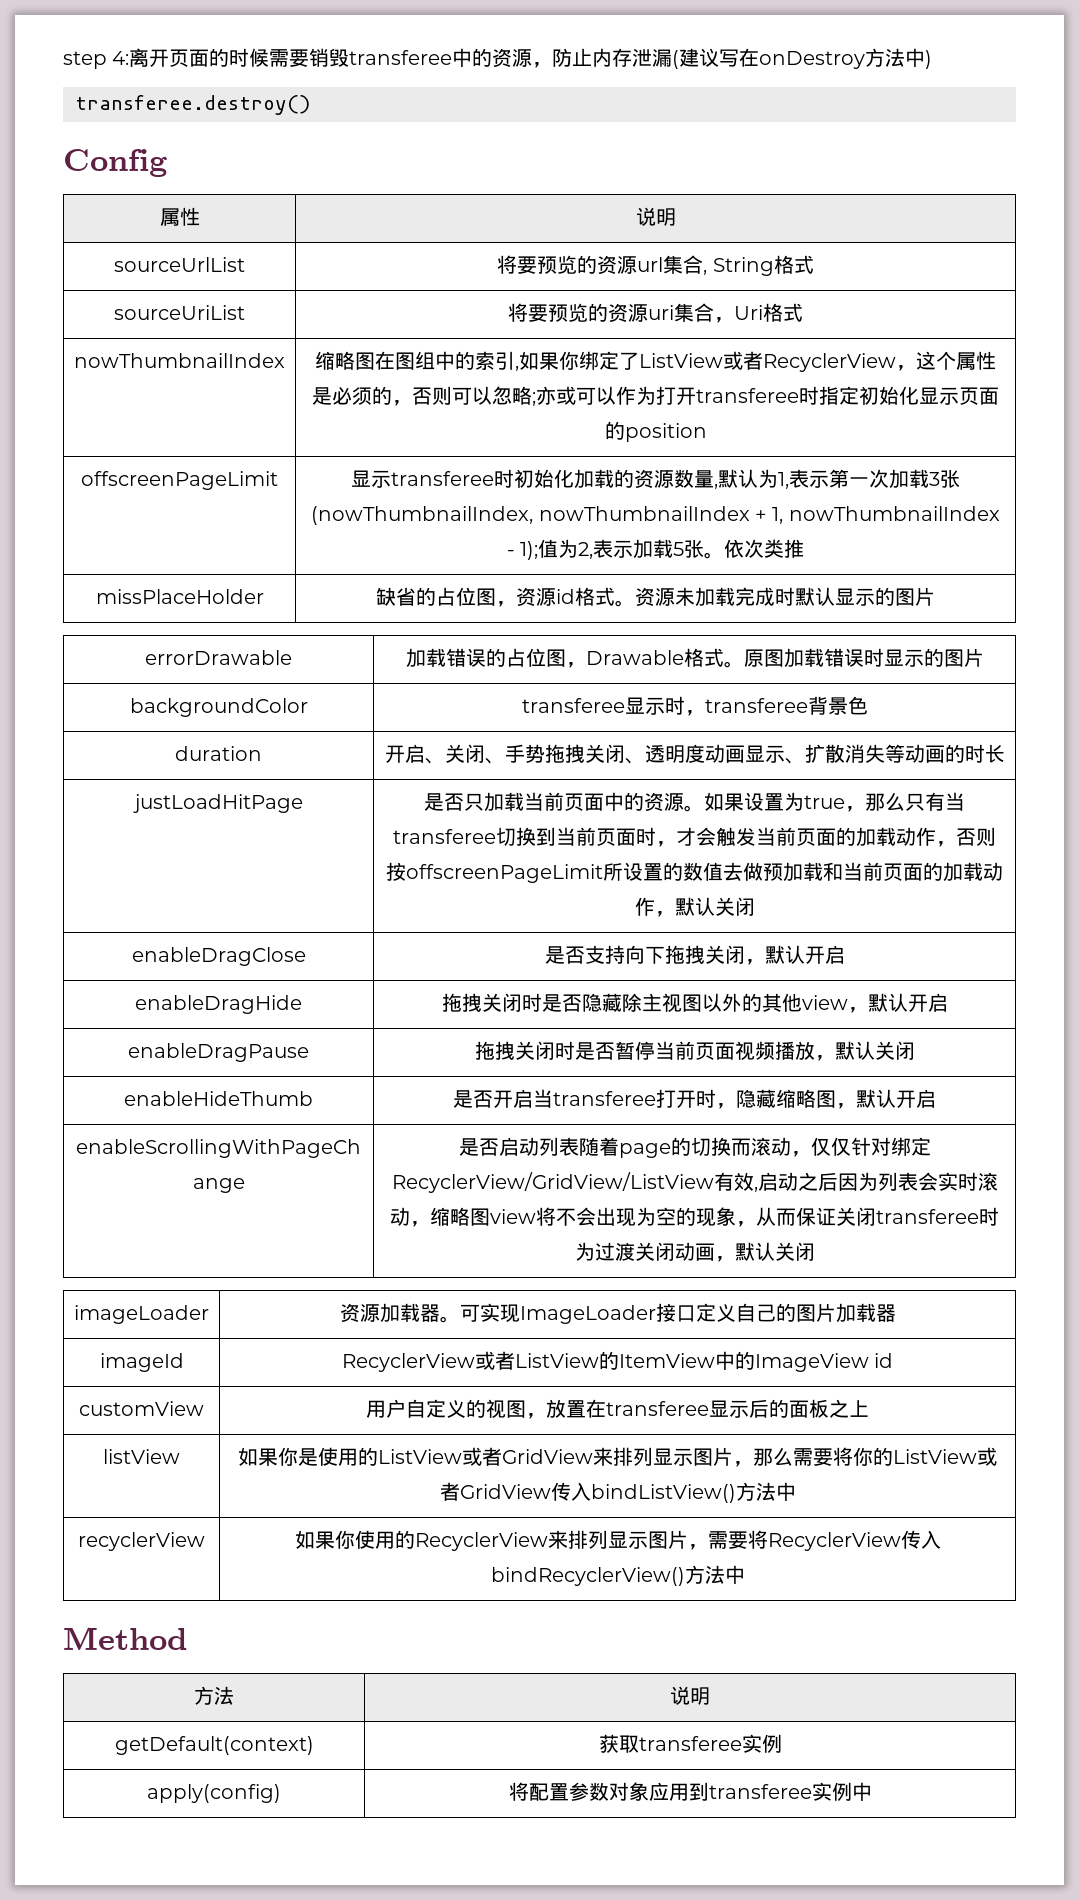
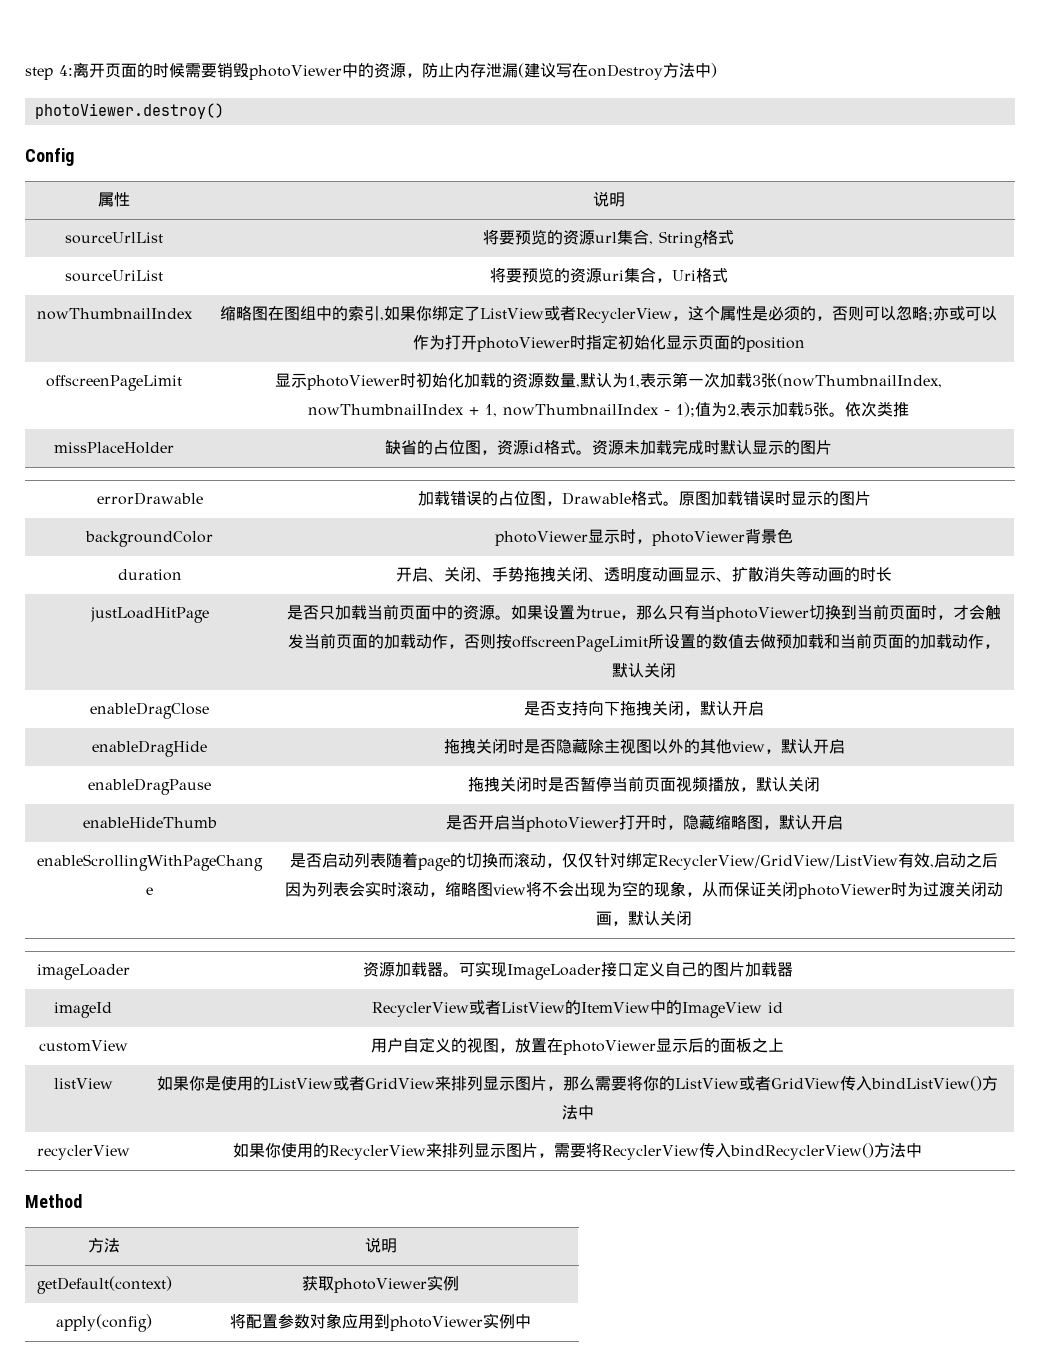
[349,50,453,65] transferee -> [249,65,342,80] photoViewer
[75,95,310,115] transferee.destroy() -> [34,103,224,119] photoViewer.destroy()
[696,388,799,403] transferee -> [476,337,570,352] photoViewer
[391,471,494,486] transferee -> [307,375,401,390] photoViewer
[521,698,625,713] transferee -> [495,531,589,546] photoViewer
[704,698,808,713] transferee -> [651,531,745,546] photoViewer
[393,829,496,844] transferee -> [716,607,810,622] photoViewer
[553,1091,656,1106] transferee -> [525,817,619,832] photoViewer
[876,1209,979,1224] transferee -> [798,884,892,899] photoViewer
[606,1401,709,1416] transferee -> [563,1040,657,1055] photoViewer
[638,1736,742,1751] transferee -> [334,1278,428,1293] photoViewer
[708,1784,812,1799] transferee -> [390,1316,484,1331] photoViewer

